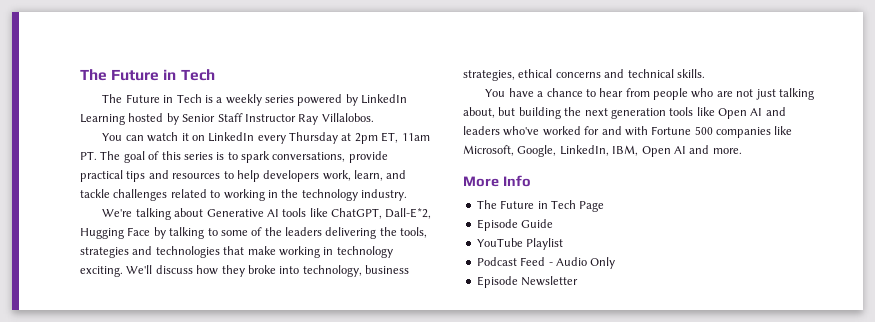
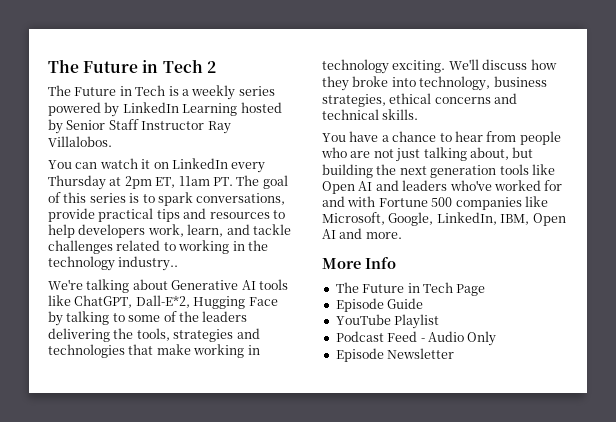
[80,69,215,81] The Future in Tech -> [48,59,216,73] The Future in Tech 2
[361,189,407,201] industry. -> [118,256,179,271] industry..

